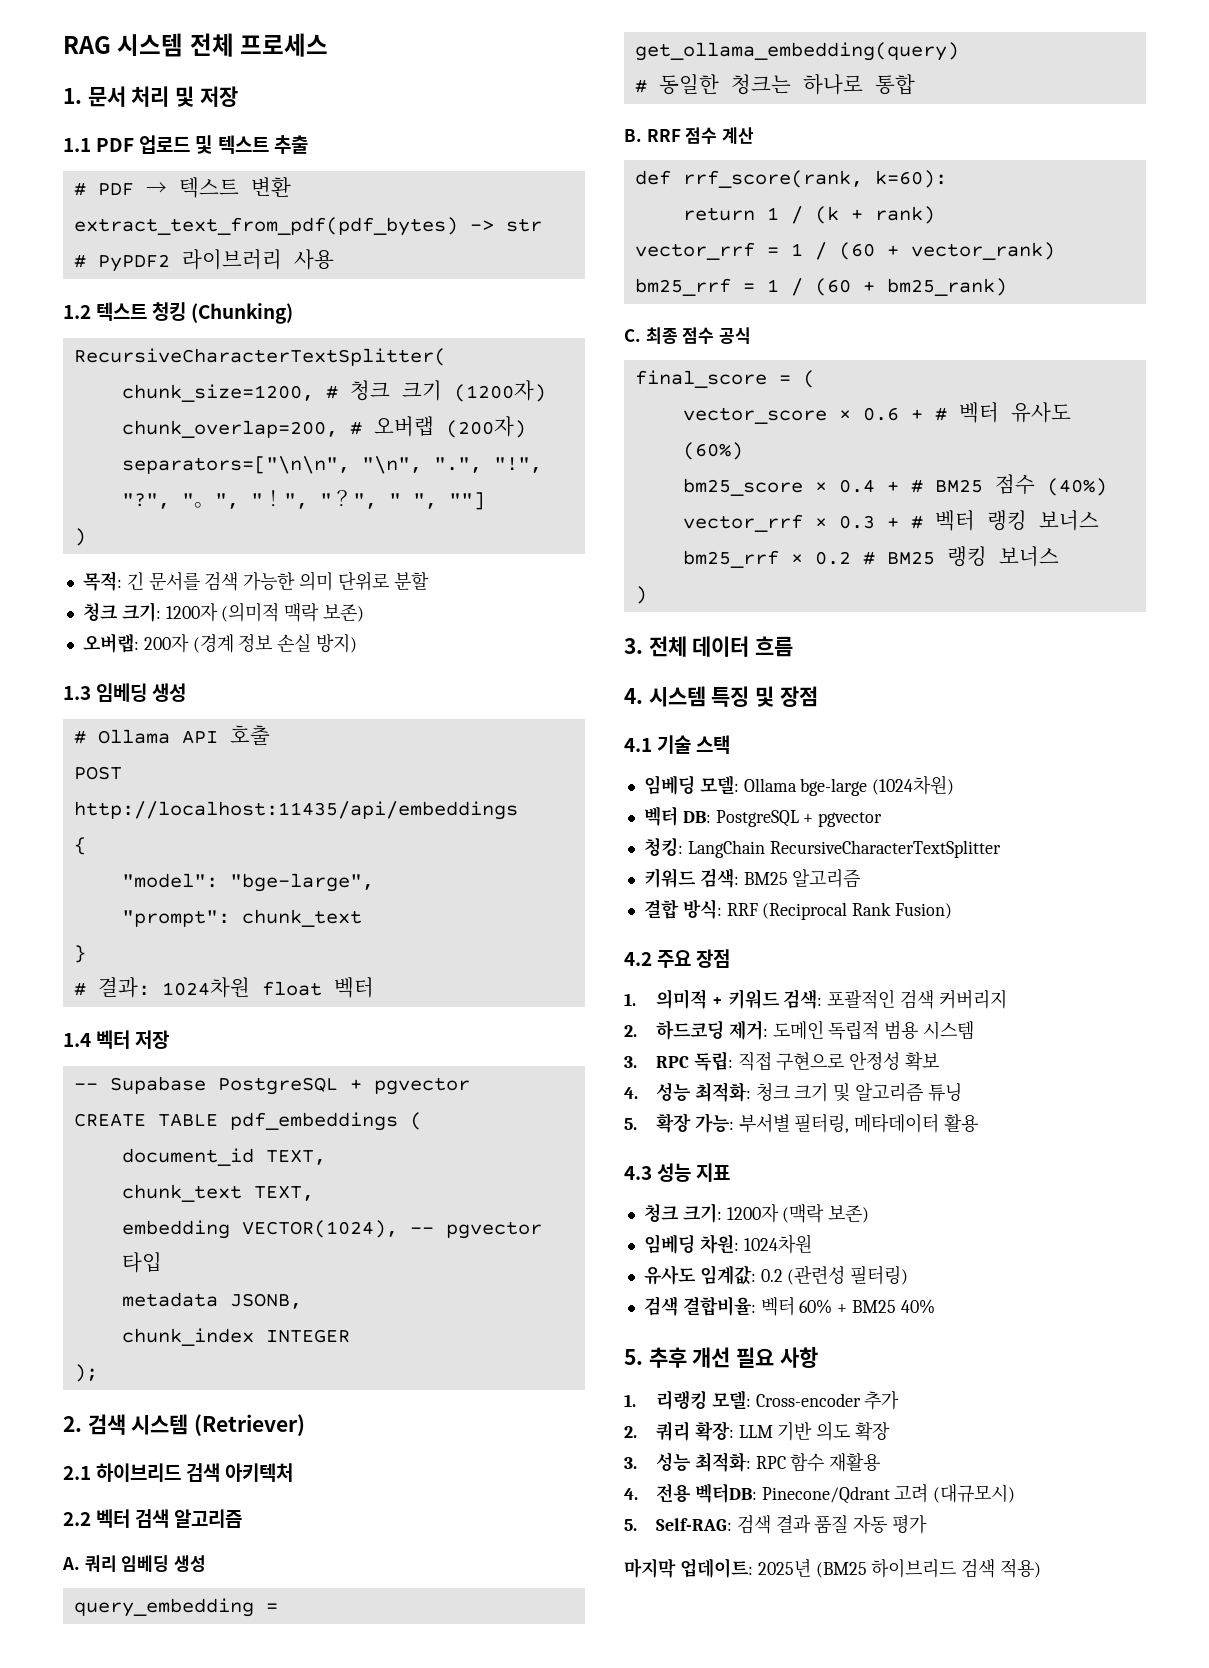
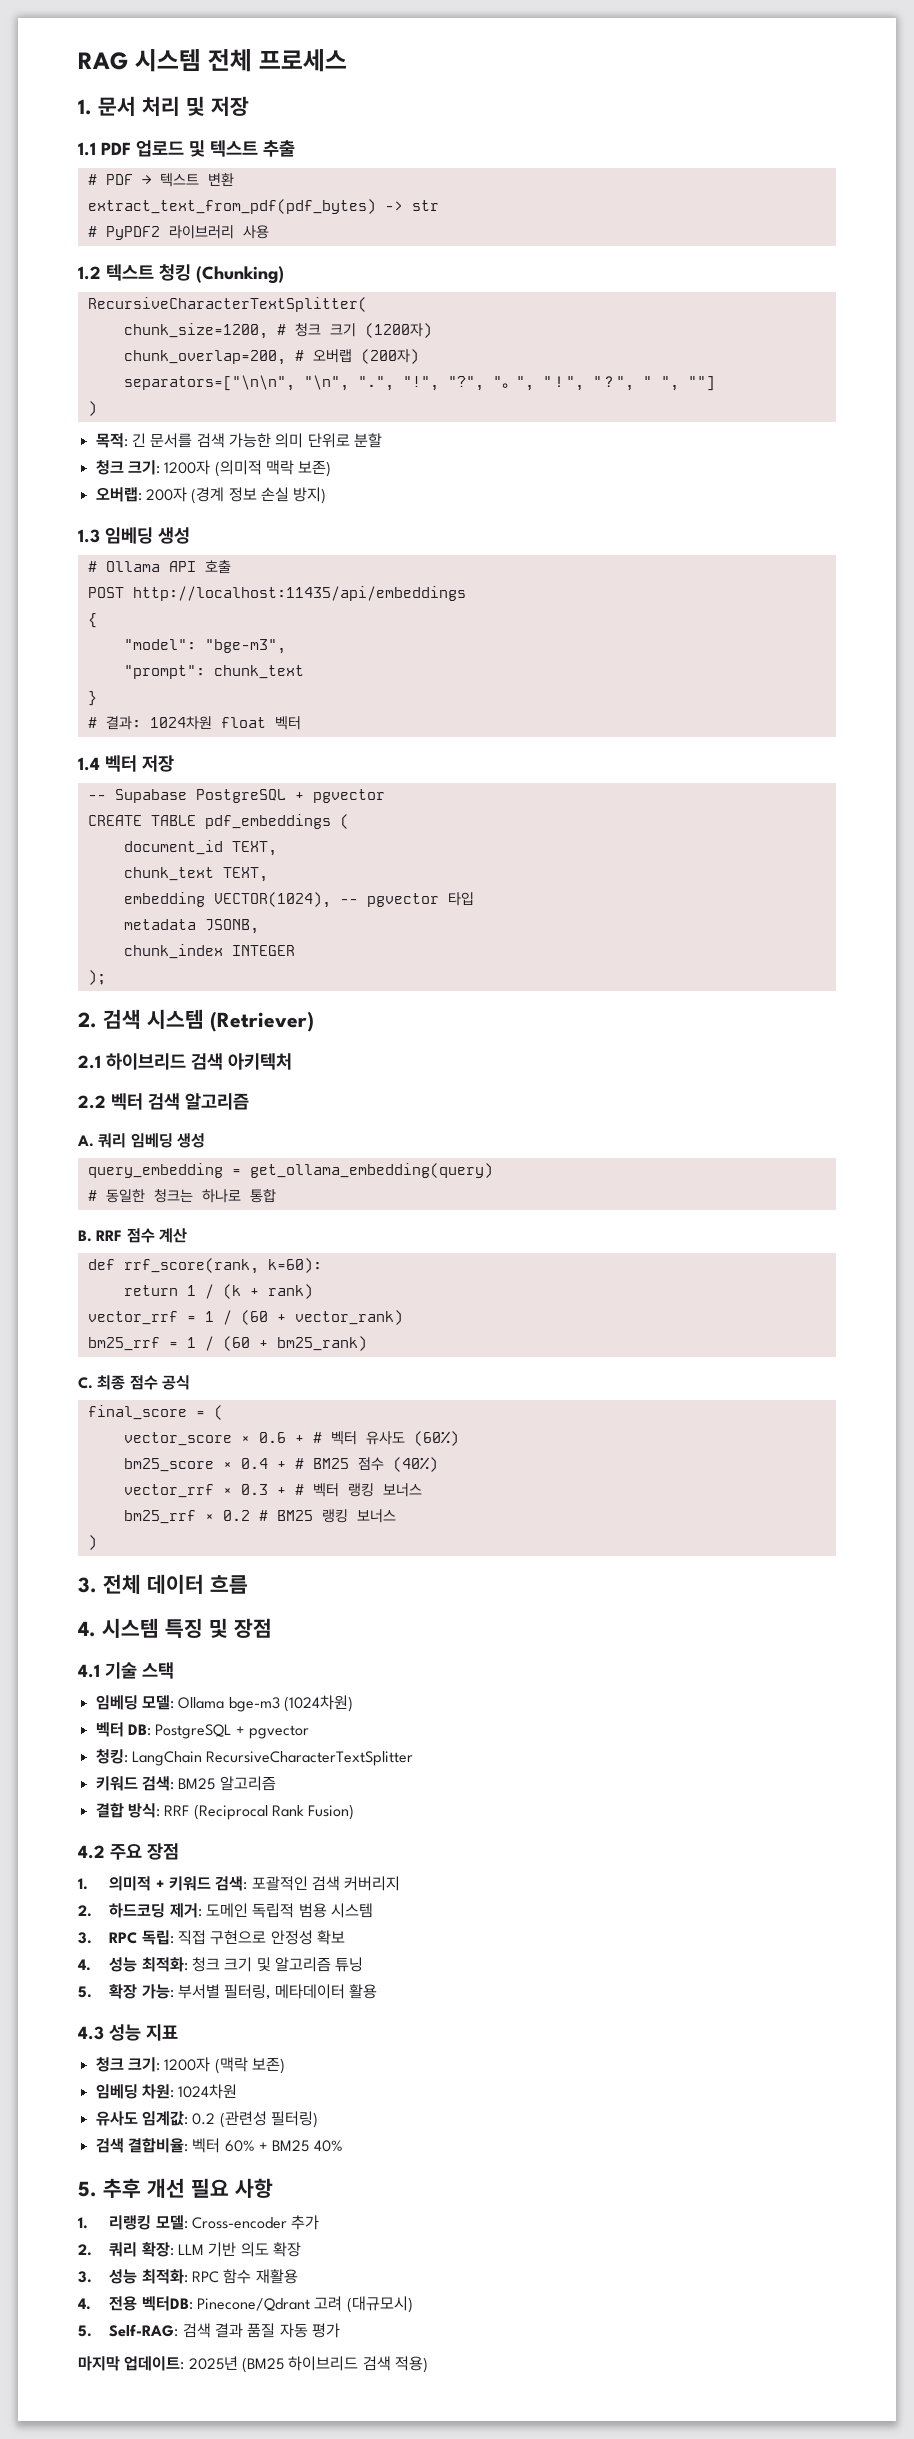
[229,873,374,892] "bge-large", -> [204,639,286,654] "bge-m3",
[800,778,868,796] bge-large -> [228,1697,280,1712] bge-m3

